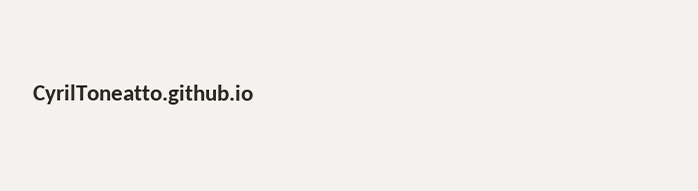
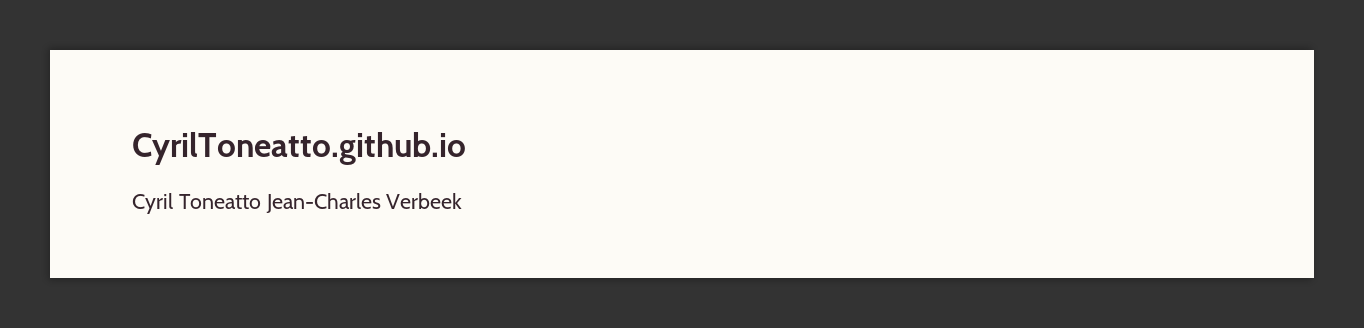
(254, 94) none -> [132,193,463,214] // Cyril Toneatto Jean-Charles Verbeek

